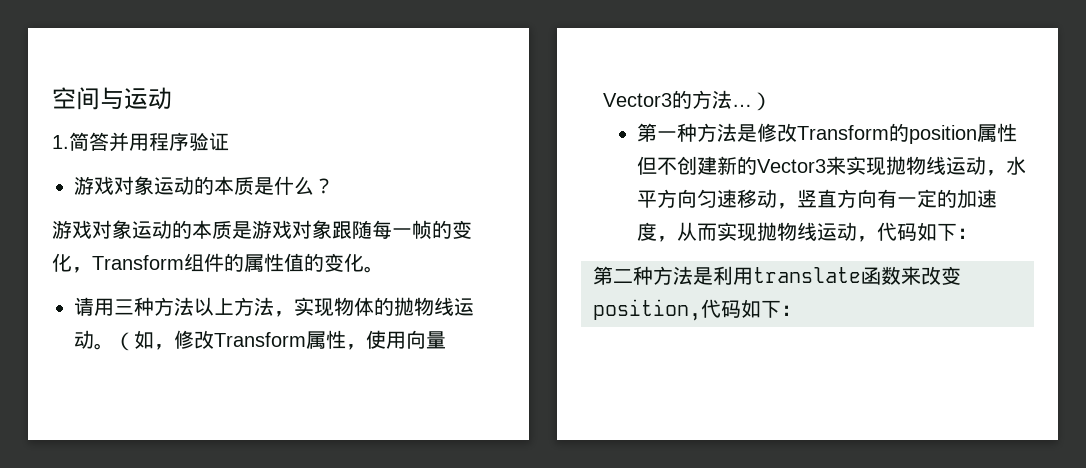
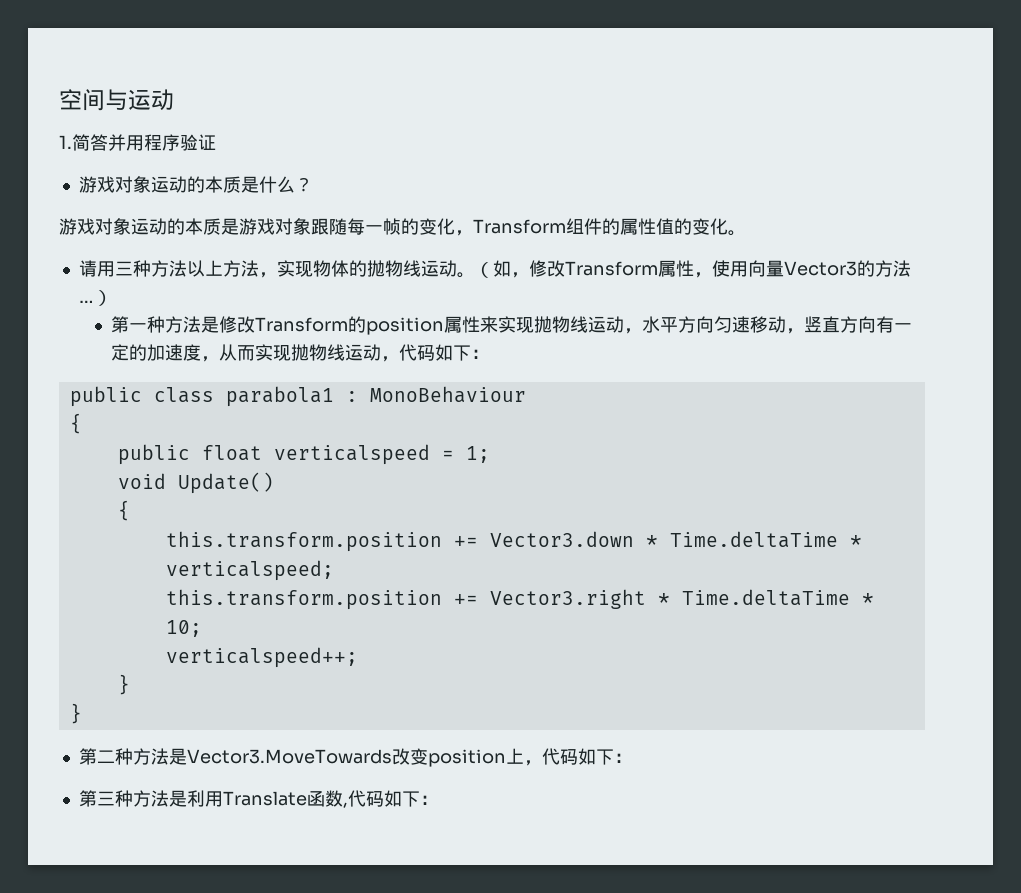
[636,156,826,175] 但不创建新的Vector3 -> (481, 324) none
[593,266,961,285] [593,299,701,321] 第二种方法是利用translate函数来改变position, -> [69,386,526,407] [69,413,82,434] [117,444,490,465] [117,472,274,494] [117,500,130,521] [165,531,862,552] [165,560,334,581] [165,589,874,610] [165,620,202,637] [165,647,358,668] [117,674,130,695] [69,703,82,724] [78,748,632,767] [78,790,348,808] public class parabola1 : MonoBehaviour // { // public float verticalspeed = 1; // void Update() // { // this.transform.position += Vector3.down * Time.deltaTime * verticalspeed; // this.transform.position += Vector3.right * Time.deltaTime * 10; // verticalspeed++; // } // } // 第二种方法是Vector3.MoveTowards改变position上，代码如下： // 第三种方法是利用Translate函数,

